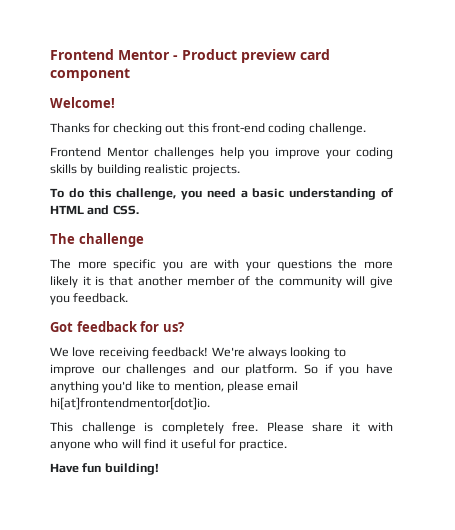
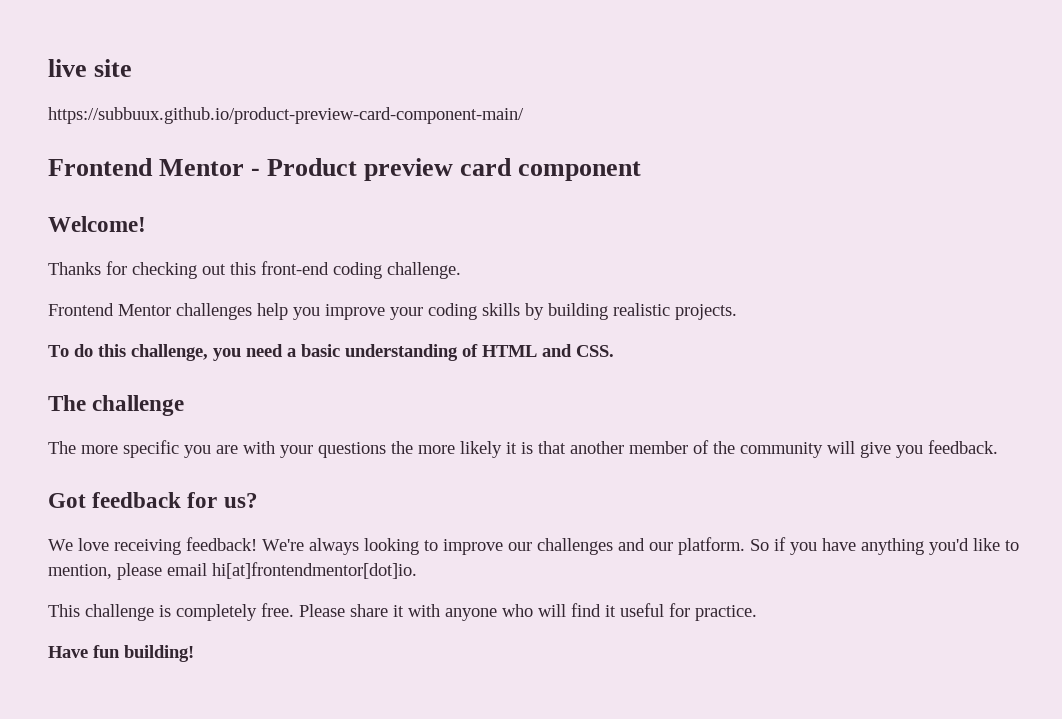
(50, 54) none -> [48,59,133,77] [48,107,524,124] live site // https://subbuux.github.io/product-preview-card-component-main/ //

